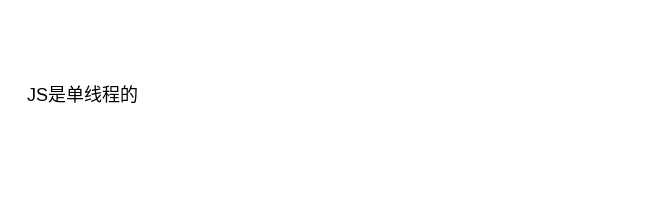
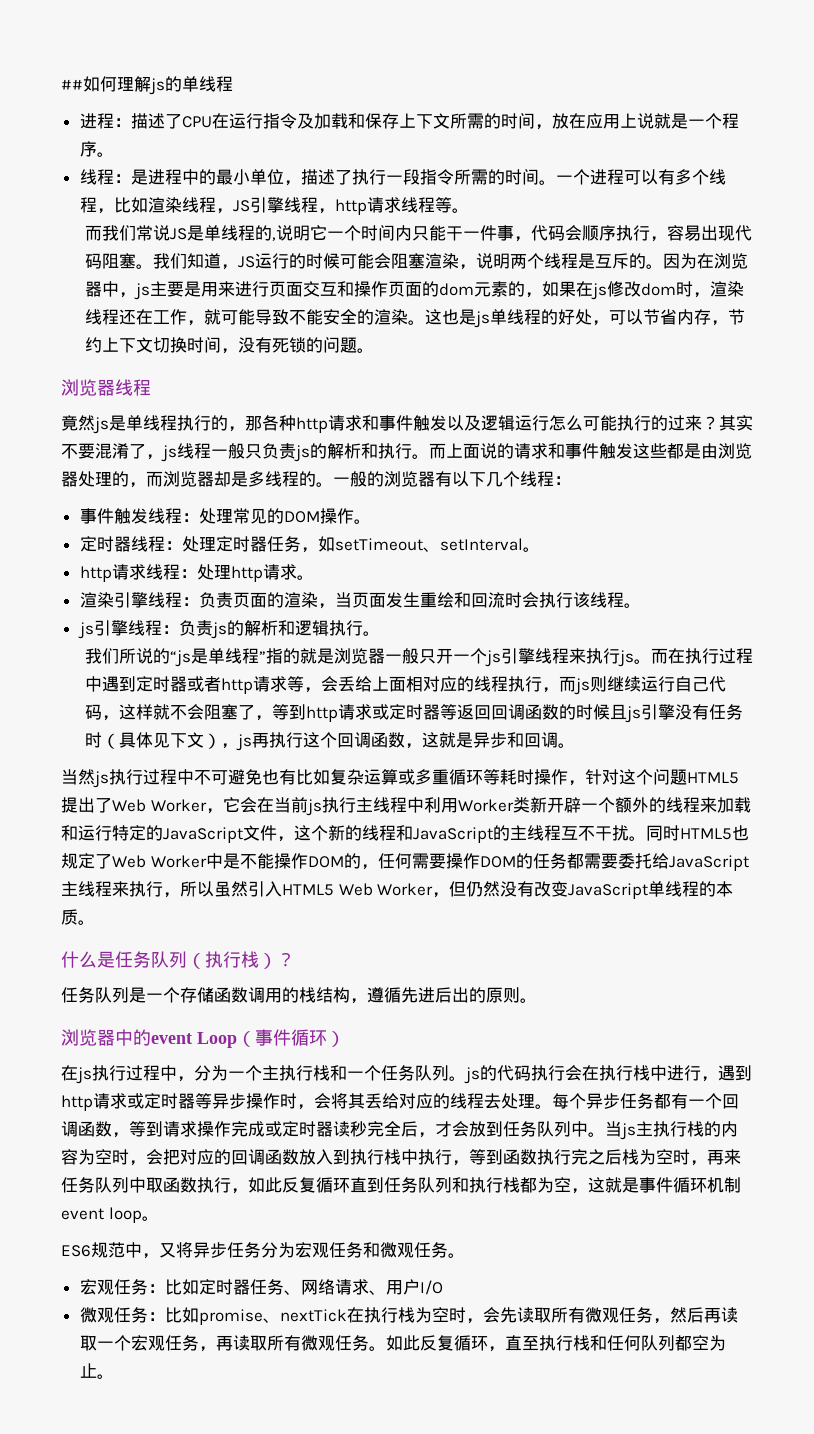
[27,85,138,104] JS是单线程的 -> [61,76,233,95] [79,113,739,130] [79,141,114,157] [79,169,726,186] [79,197,469,215] [84,225,752,242] [84,253,748,270] [84,281,744,300] [84,309,745,328] [84,337,374,354] [61,379,151,396] [61,415,753,434] [61,443,752,462] [61,471,571,488] [79,508,371,524] [79,536,540,553] [79,564,314,582] [79,592,641,609] [77,620,380,639] [84,648,753,667] [84,676,726,695] [84,704,743,723] [84,732,575,751] [61,769,739,788] [61,797,751,816] [61,825,749,843] [61,853,749,871] [61,881,734,899] [61,909,95,925] [61,951,295,969] [61,987,537,1004] [61,1029,345,1048] [61,1065,752,1084] [61,1093,739,1111] [61,1121,738,1140] [61,1149,741,1166] [61,1177,741,1194] [61,1207,159,1223] [61,1242,465,1259] [79,1279,443,1295] [79,1307,738,1325] [79,1335,726,1352] [79,1363,114,1379] ##如何理解js的单线程 // 进程：描述了CPU在运行指令及加载和保存上下文所需的时间，放在应用上说就是一个程序。 // 线程：是进程中的最小单位，描述了执行一段指令所需的时间。一个进程可以有多个线程，比如渲染线程，JS引擎线程，http请求线程等。 // 而我们常说JS是单线程的,说明它一个时间内只能干一件事，代码会顺序执行，容易出现代码阻塞。我们知道，JS运行的时候可能会阻塞渲染，说明两个线程是互斥的。因为在浏览器中，js主要是用来进行页面交互和操作页面的dom元素的，如果在js修改dom时，渲染线程还在工作，就可能导致不能安全的渲染。这也是js单线程的好处，可以节省内存，节约上下文切换时间，没有死锁的问题。 // 浏览器线程 // 竟然js是单线程执行的，那各种http请求和事件触发以及逻辑运行怎么可能执行的过来？其实不要混淆了，js线程一般只负责js的解析和执行。而上面说的请求和事件触发这些都是由浏览器处理的，而浏览器却是多线程的。一般的浏览器有以下几个线程： // 事件触发线程：处理常见的DOM操作。 // 定时器线程：处理定时器任务，如setTimeout、setInterval。 // http请求线程：处理http请求。 // 渲染引擎线程：负责页面的渲染，当页面发生重绘和回流时会执行该线程。 // js引擎线程：负责js的解析和逻辑执行。 // 我们所说的“js是单线程”指的就是浏览器一般只开一个js引擎线程来执行js。而在执行过程中遇到定时器或者http请求等，会丢给上面相对应的线程执行，而js则继续运行自己代码，这样就不会阻塞了，等到http请求或定时器等返回回调函数的时候且js引擎没有任务时（具体见下文），js再执行这个回调函数，这就是异步和回调。 // 当然js执行过程中不可避免也有比如复杂运算或多重循环等耗时操作，针对这个问题HTML5提出了Web Worker，它会在当前js执行主线程中利用Worker类新开辟一个额外的线程来加载和运行特定的JavaScript文件，这个新的线程和JavaScript的主线程互不干扰。同时HTML5也规定了Web Worker中是不能操作DOM的，任何需要操作DOM的任务都需要委托给JavaScript主线程来执行，所以虽然引入HTML5 Web Worker，但仍然没有改变JavaScript单线程的本质。 // 什么是任务队列（执行栈）？ // 任务队列是一个存储函数调用的栈结构，遵循先进后出的原则。 // 浏览器中的event Loop（事件循环） // 在js执行过程中，分为一个主执行栈和一个任务队列。js的代码执行会在执行栈中进行，遇到http请求或定时器等异步操作时，会将其丢给对应的线程去处理。每个异步任务都有一个回调函数，等到请求操作完成或定时器读秒完全后，才会放到任务队列中。当js主执行栈的内容为空时，会把对应的回调函数放入到执行栈中执行，等到函数执行完之后栈为空时，再来任务队列中取函数执行，如此反复循环直到任务队列和执行栈都为空，这就是事件循环机制event loop。 // ES6规范中，又将异步任务分为宏观任务和微观任务。 // 宏观任务：比如定时器任务、网络请求、用户I/O // 微观任务：比如promise、nextTick在执行栈为空时，会先读取所有微观任务，然后再读取一个宏观任务，再读取所有微观任务。如此反复循环，直至执行栈和任何队列都空为止。

